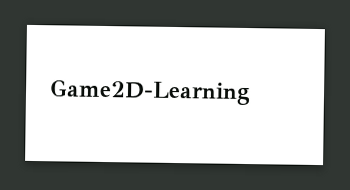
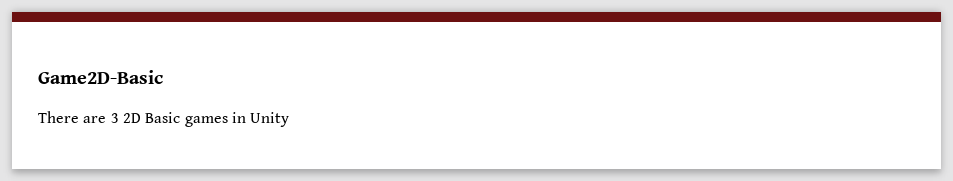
[49,79,251,106] Game2D-Learning -> [38,70,163,84] [38,111,290,127] Game2D-Basic // There are 3 2D Basic games in Unity

